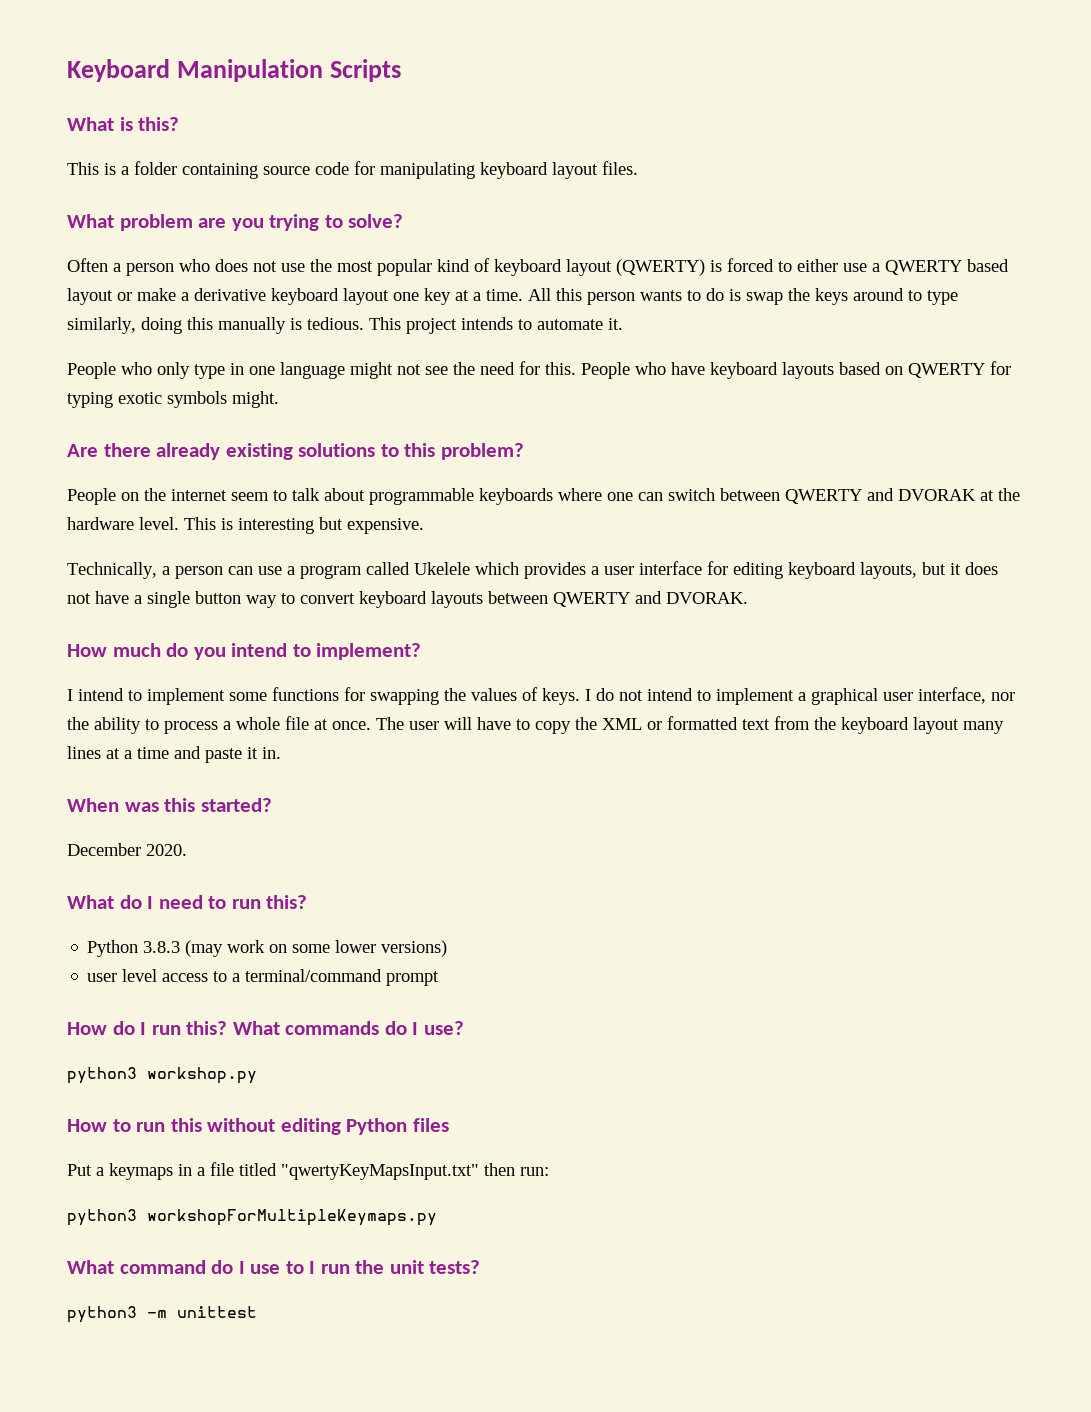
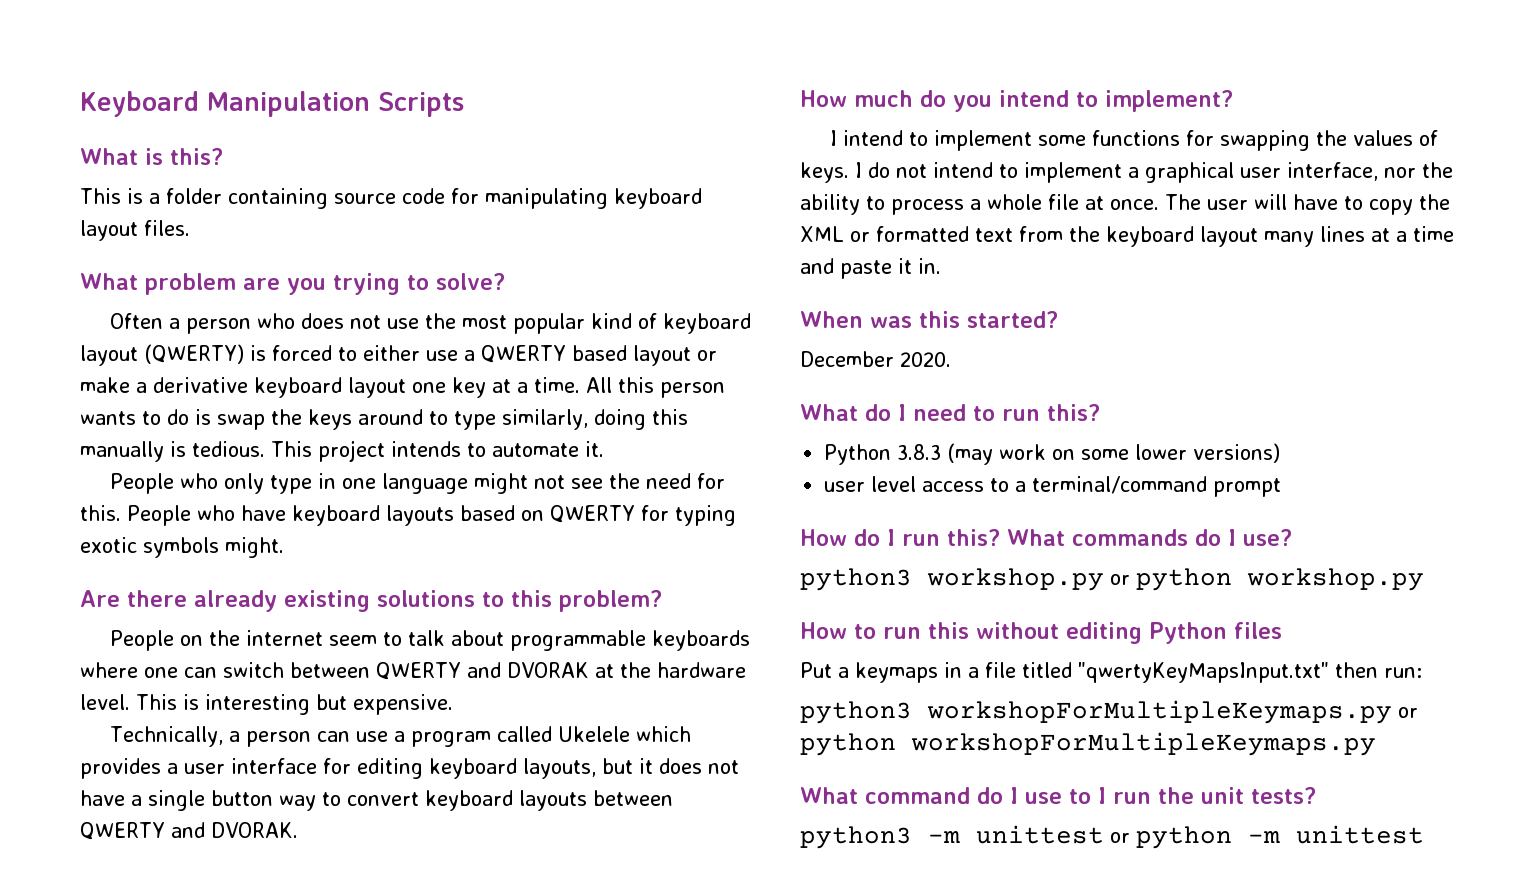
(257, 1075) none -> [1110,568,1424,591] or python workshop.py
(437, 1217) none -> [1398,707,1418,718] [800,732,1376,756] or python workshopForMultipleKeymaps.py
(257, 1312) none -> [1110,825,1424,849] or python -m unittest

